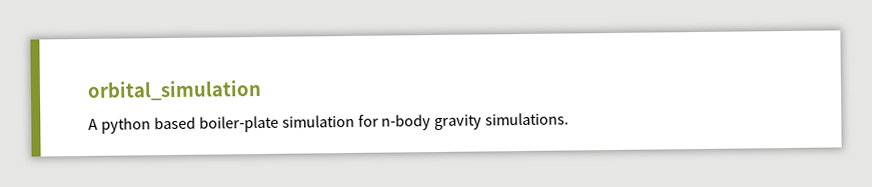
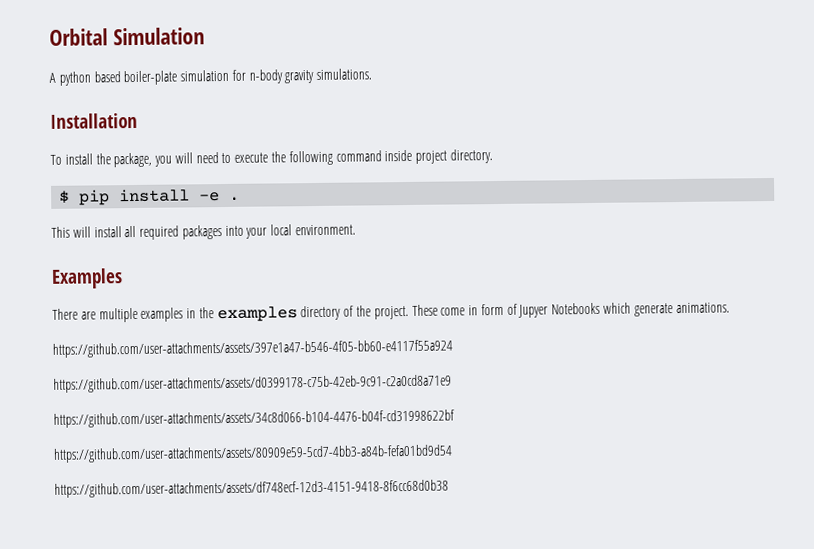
[87,79,262,101] orbital_simulation -> [49,27,205,46] Orbital Simulation
(570, 119) none -> [50,112,138,129] [50,149,493,168] [59,188,241,206] [51,224,357,240] [51,268,123,289] [52,302,730,323] [52,339,453,358] [53,374,452,393] [53,409,455,428] [53,444,453,463] [54,479,449,498] // Installation // To install the package, you will need to execute the following command inside project directory. // $ pip install -e . // This will install all required packages into your local environment. // Examples // There are multiple examples in the examples directory of the project. These come in form of Jupyer Notebooks which generate animations. // https://github.com/user-attachments/assets/397e1a47-b546-4f05-bb60-e4117f55a924 // https://github.com/user-attachments/assets/d0399178-c75b-42eb-9c91-c2a0cd8a71e9 // https://github.com/user-attachments/assets/34c8d066-b104-4476-b04f-cd31998622bf // https://github.com/user-attachments/assets/80909e59-5cd7-4bb3-a84b-fefa01bd9d54 // https://github.com/user-attachments/assets/df748ecf-12d3-4151-9418-8f6cc68d0b38

